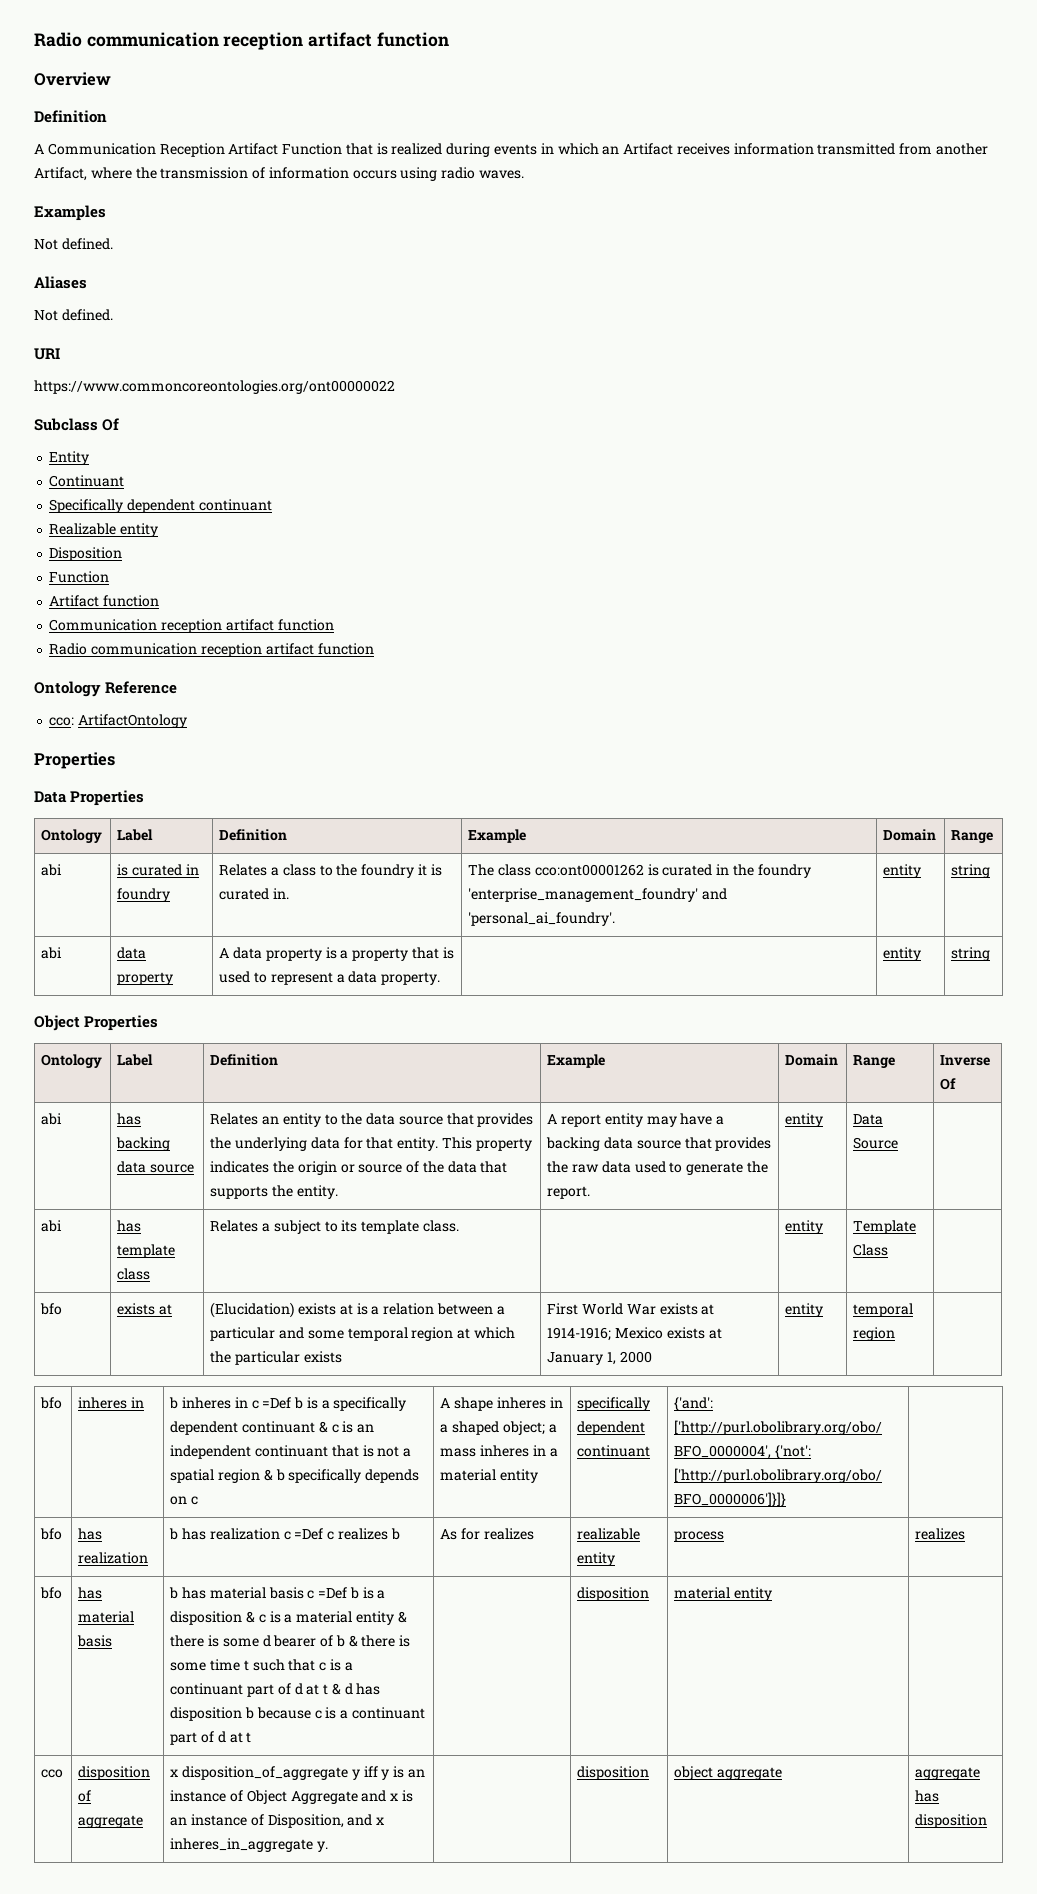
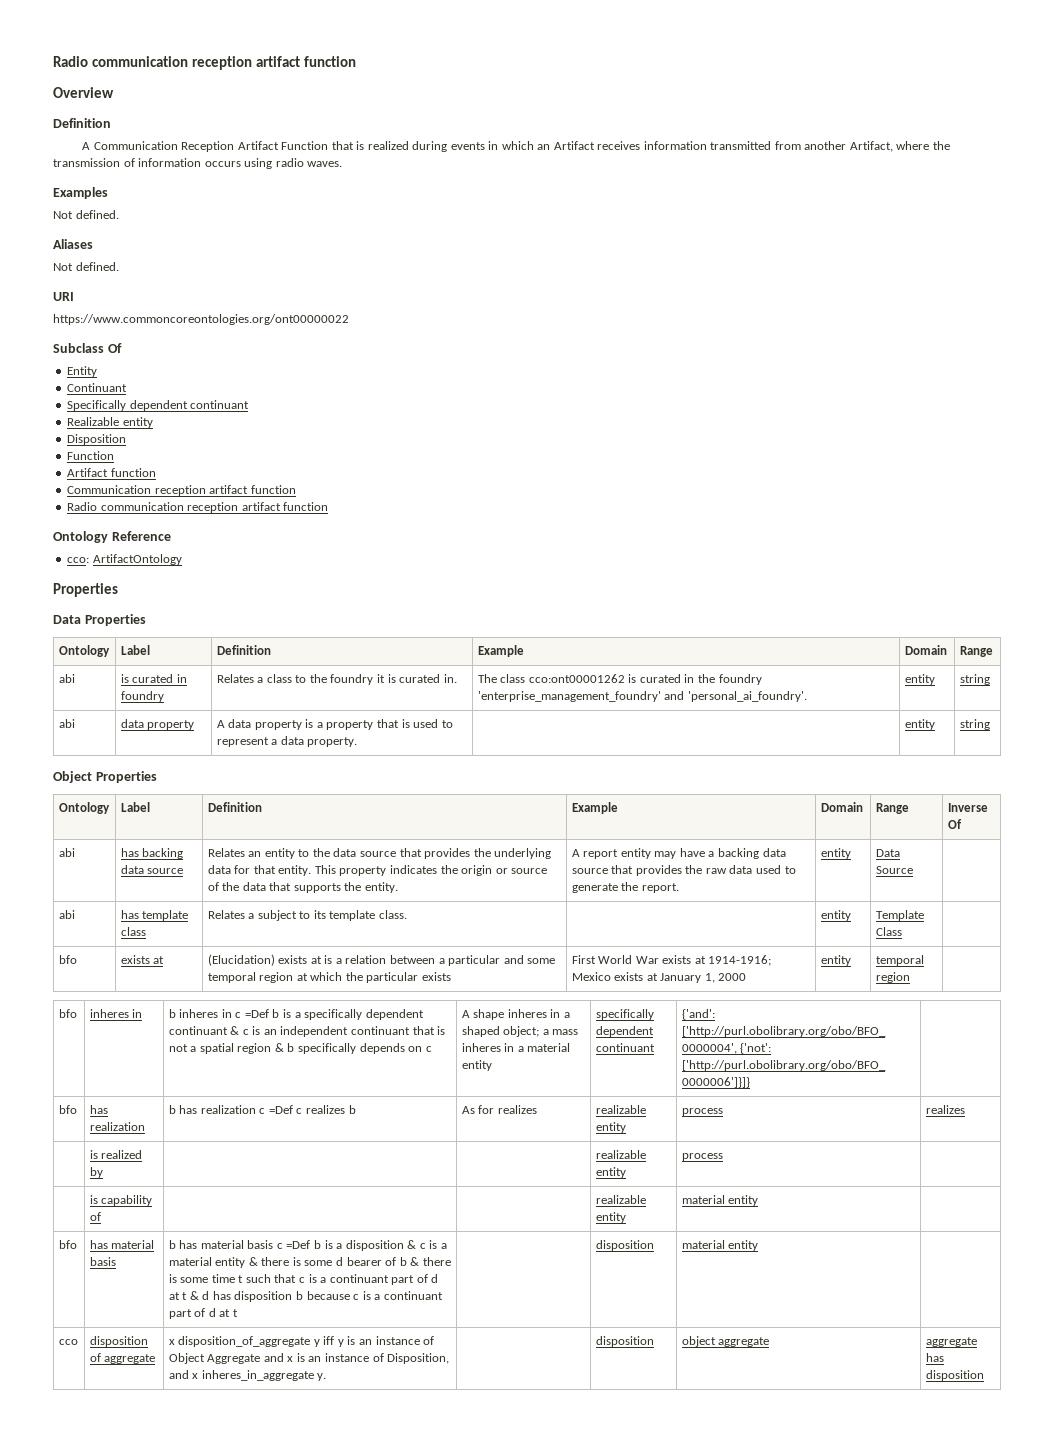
(966, 1534) none -> [89,1150,143,1159] [89,1167,103,1178] [595,1150,646,1159] [595,1167,626,1178] [681,1153,723,1161] [89,1195,153,1206] [89,1212,101,1221] [595,1195,646,1204] [595,1212,626,1223] [681,1195,759,1206] // | is realized by | | | realizable entity | process | // | is capability of | | | realizable entity | material entity |

